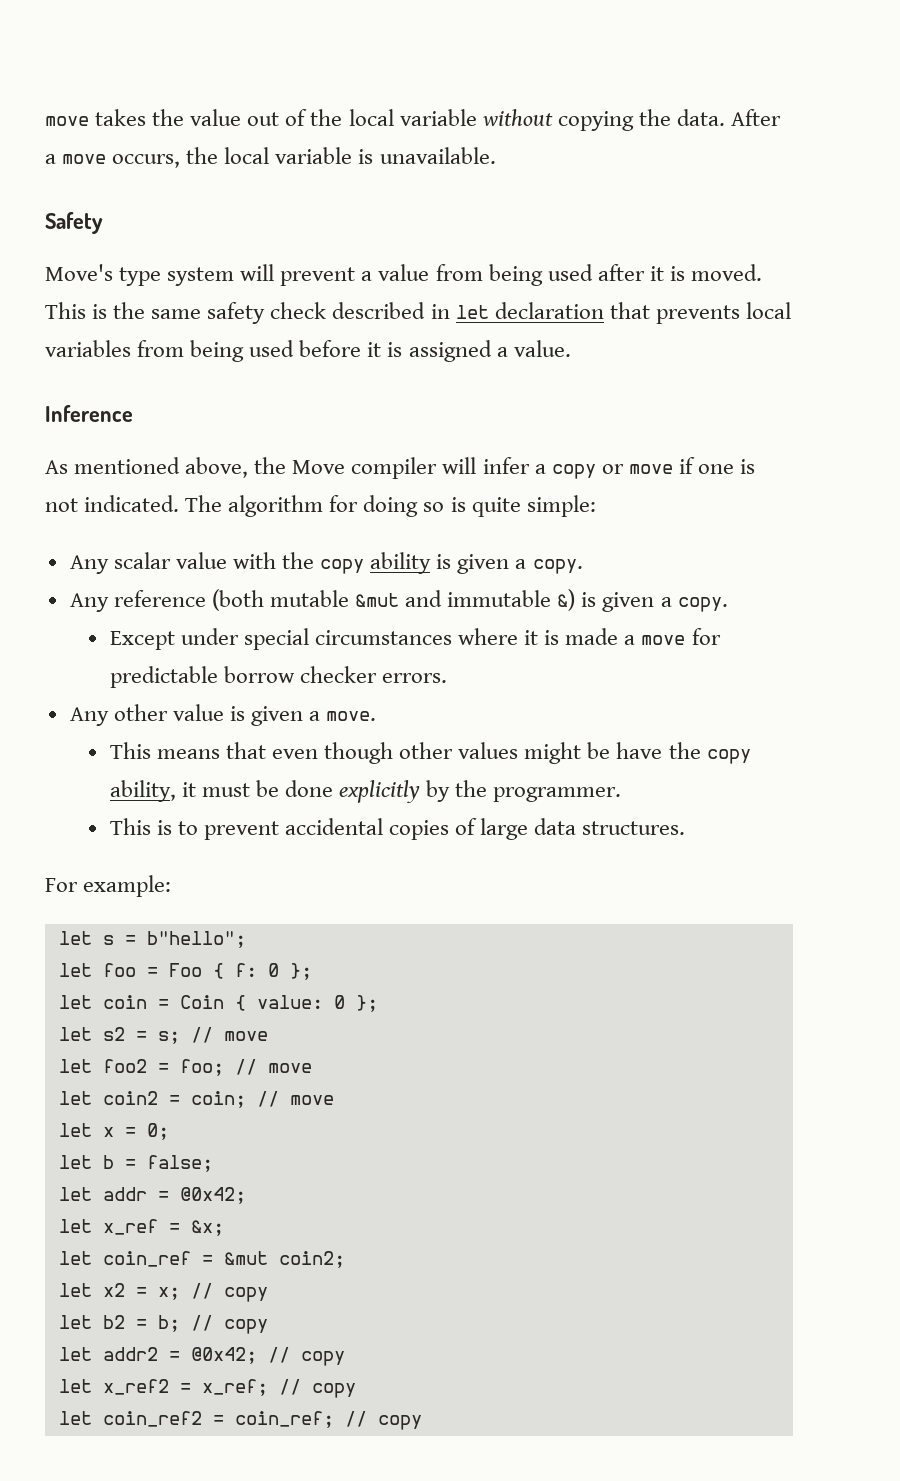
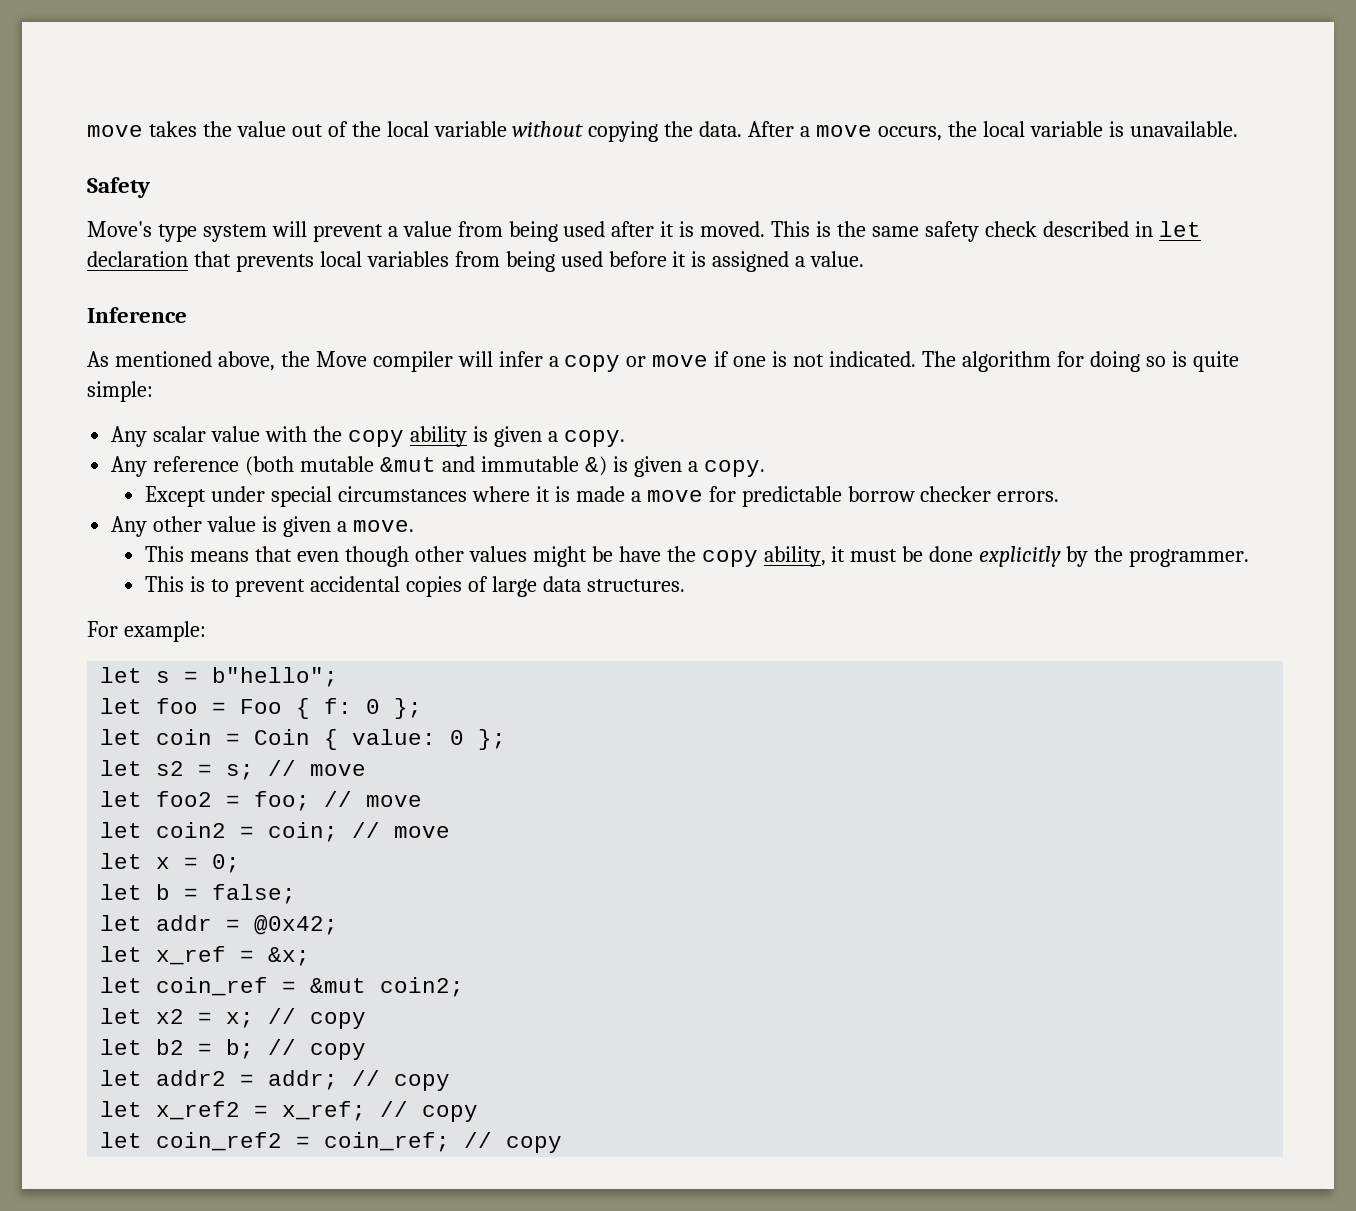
[190,1347,257,1364] @0x42; -> [268,1070,339,1090] addr;

